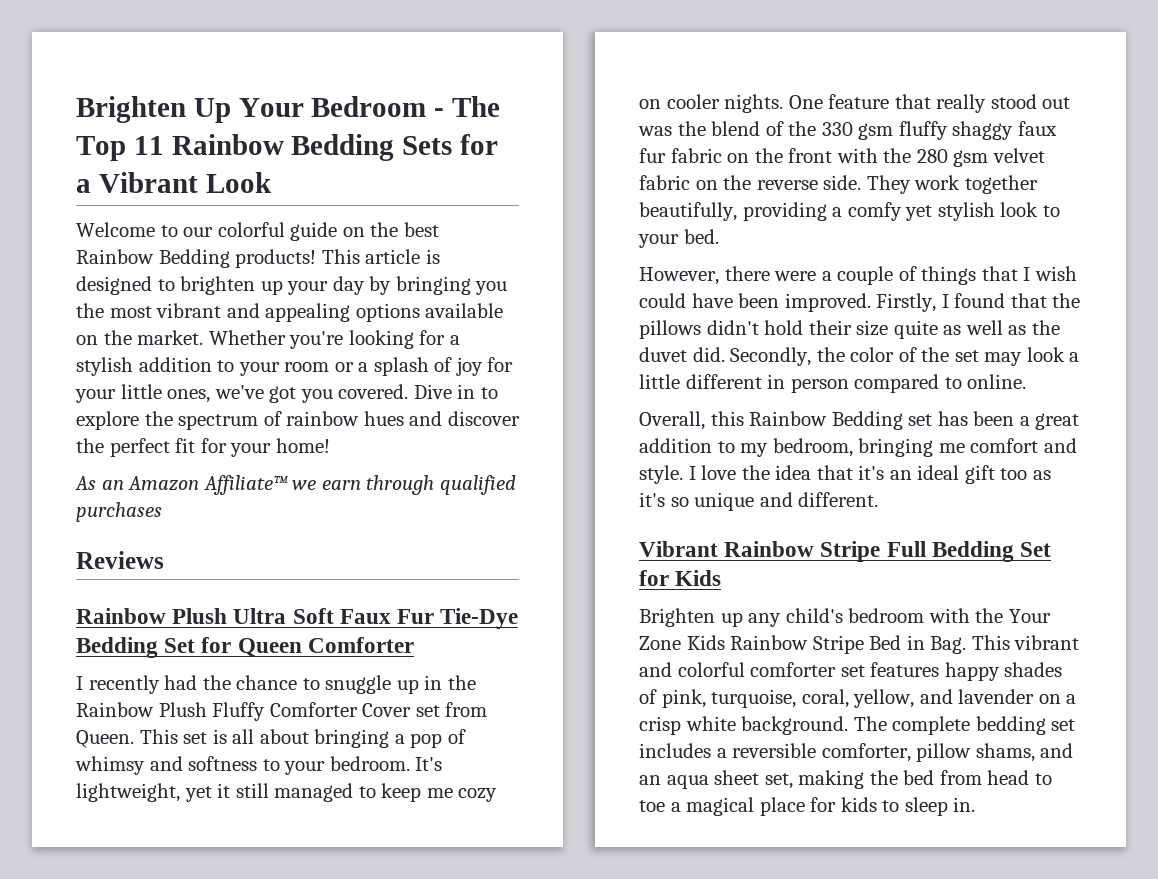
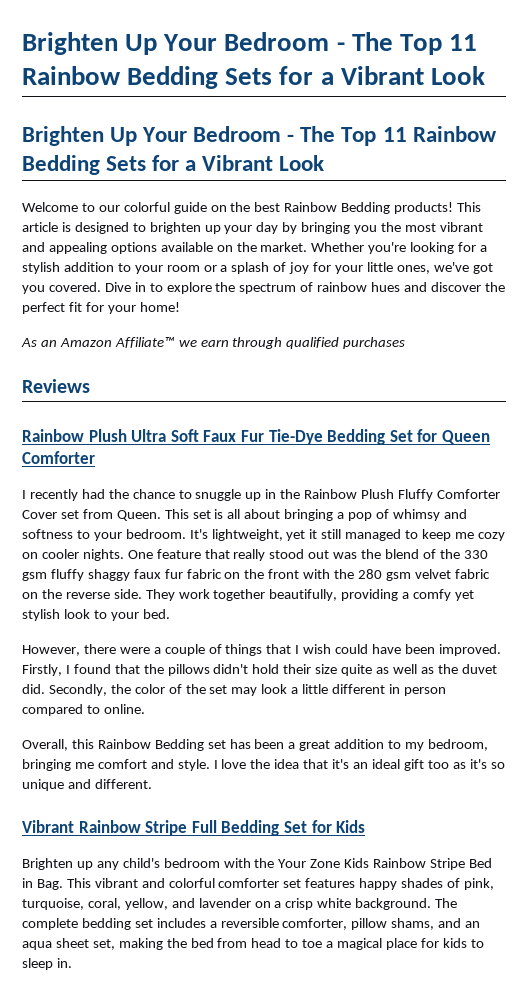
(272, 182) none -> [22,126,497,146] [22,155,325,175] // Brighten Up Your Bedroom - The Top 11 Rainbow Bedding Sets for a Vibrant Look

